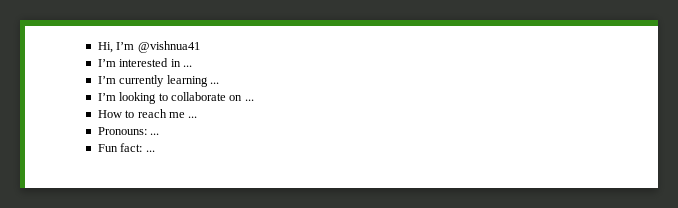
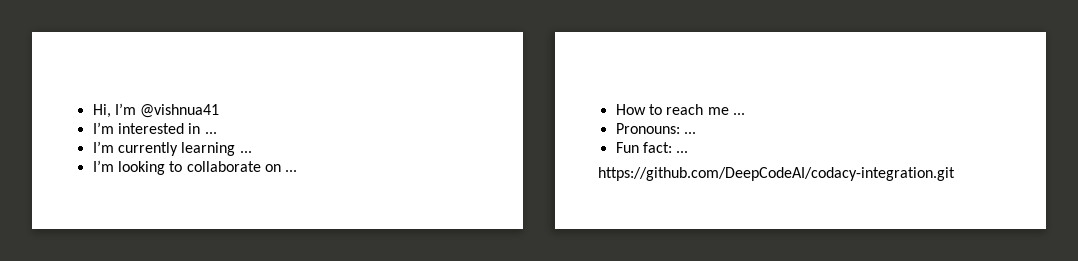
(155, 151) none -> [598,167,955,181] // https://github.com/DeepCodeAI/codacy-integration.git

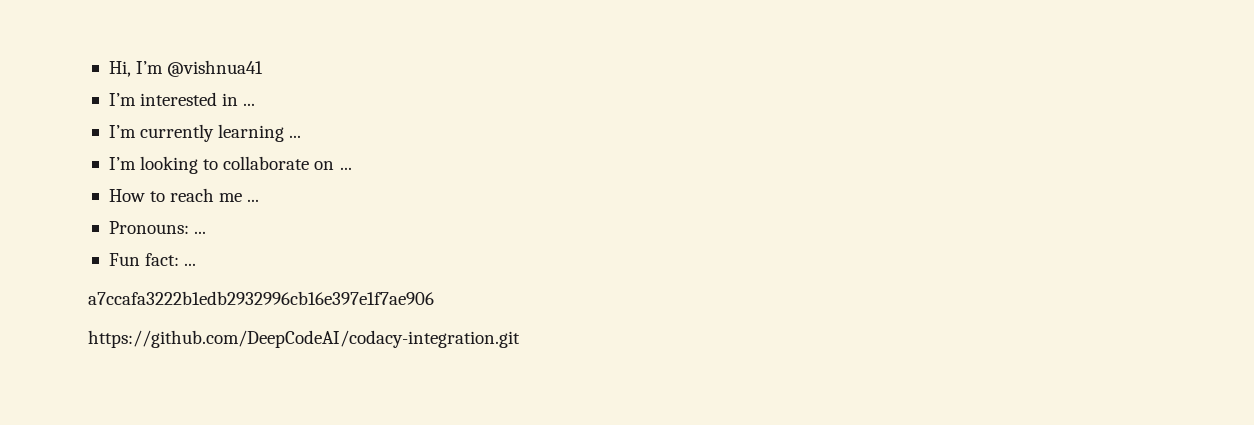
(689, 152) none -> [88,291,434,305] // a7ccafa3222b1edb2932996cb16e397e1f7ae906

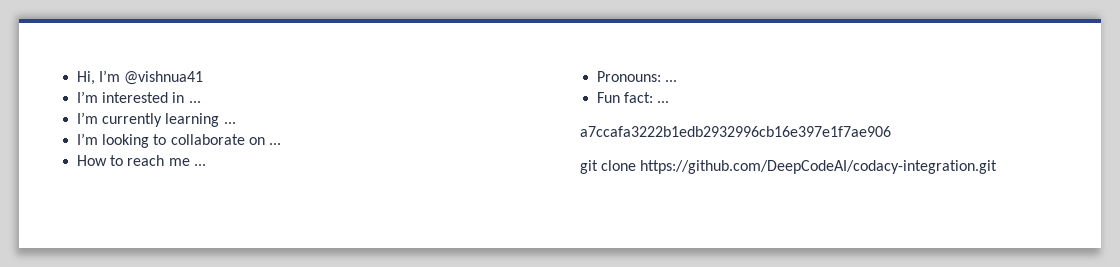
(434, 298) none -> [580,160,637,174] git clone

